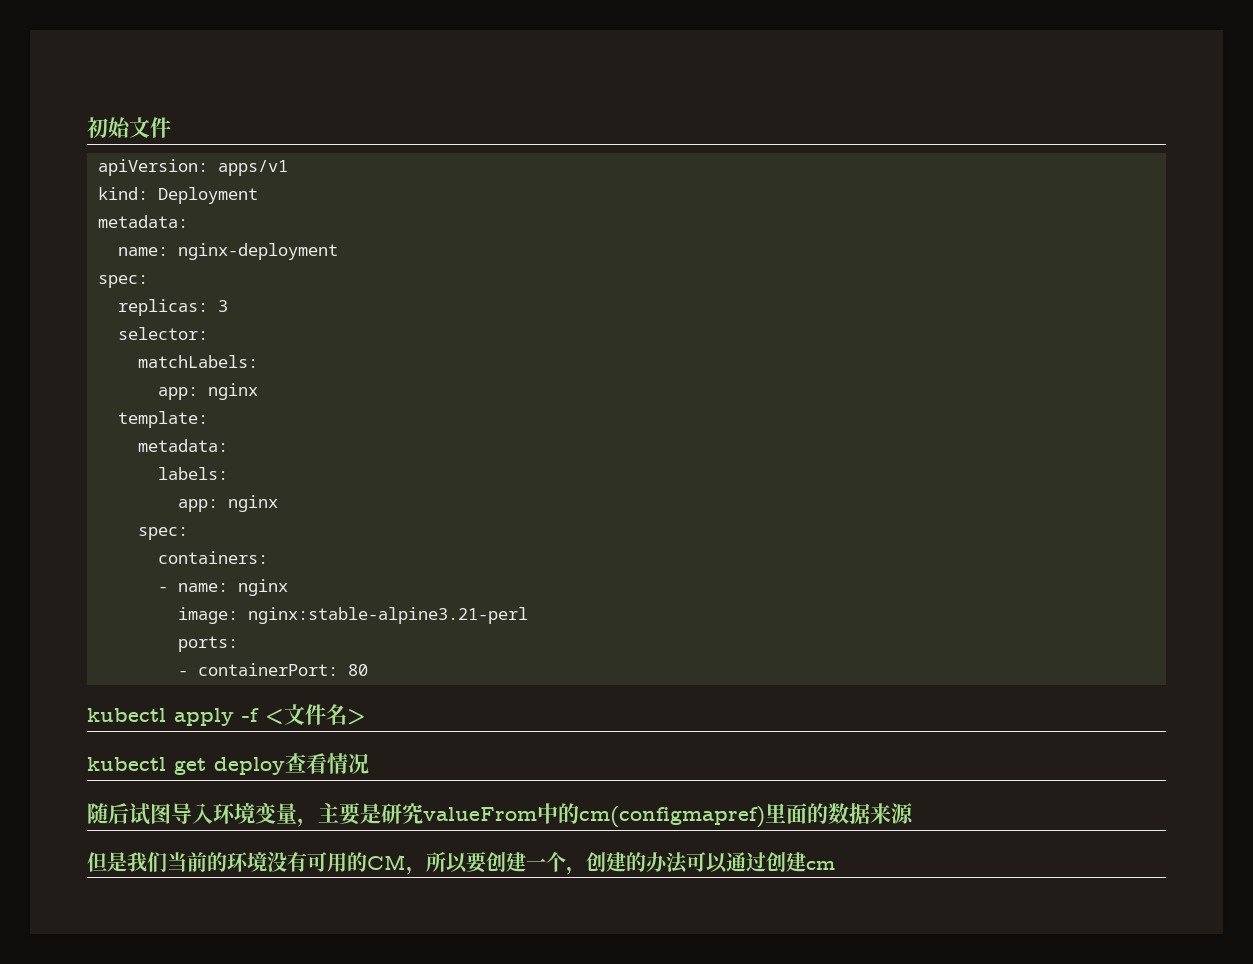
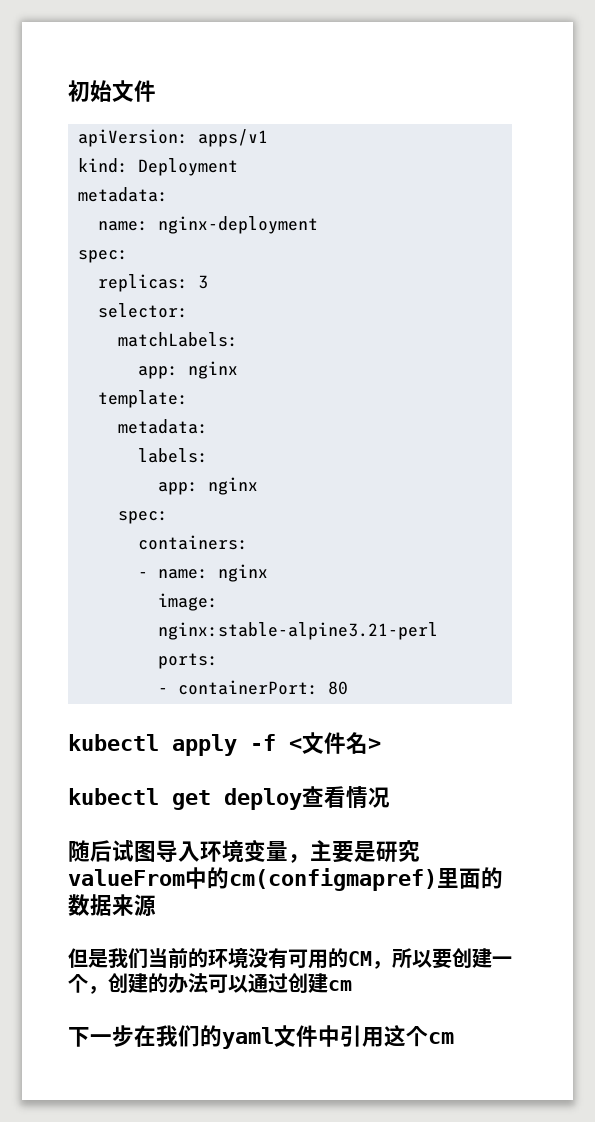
(835, 865) none -> [68,1025,454,1049] // 下一步在我们的yaml文件中引用这个cm

